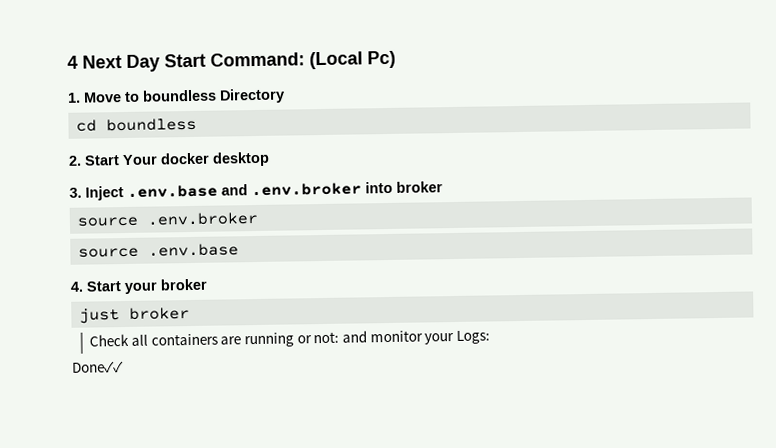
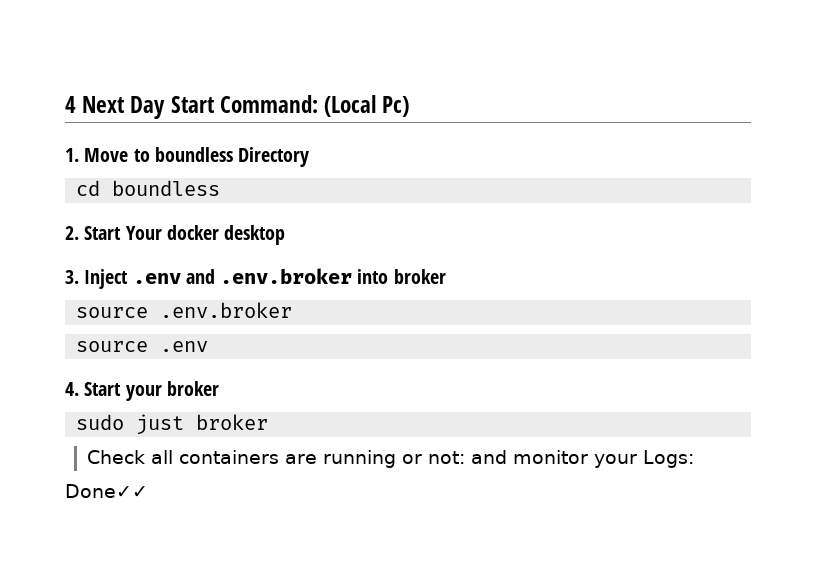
[127,184,218,198] .env.base -> [132,273,181,284] .env
[148,243,240,257] .env.base -> [160,341,209,352] .env
(207, 284) none -> [76,414,125,430] sudo

